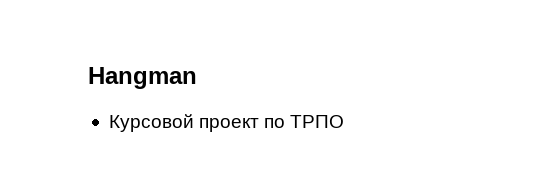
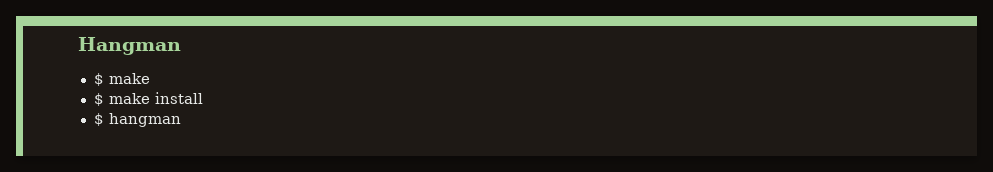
[108,114,345,132] Курсовой проект по ТРПО -> [93,73,150,86] [93,92,203,106] [93,113,181,127] $ make // $ make install // $ hangman

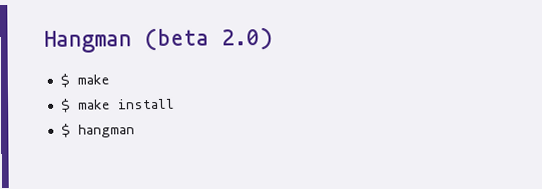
(181, 46) none -> [144,26,273,52] (beta 2.0)

